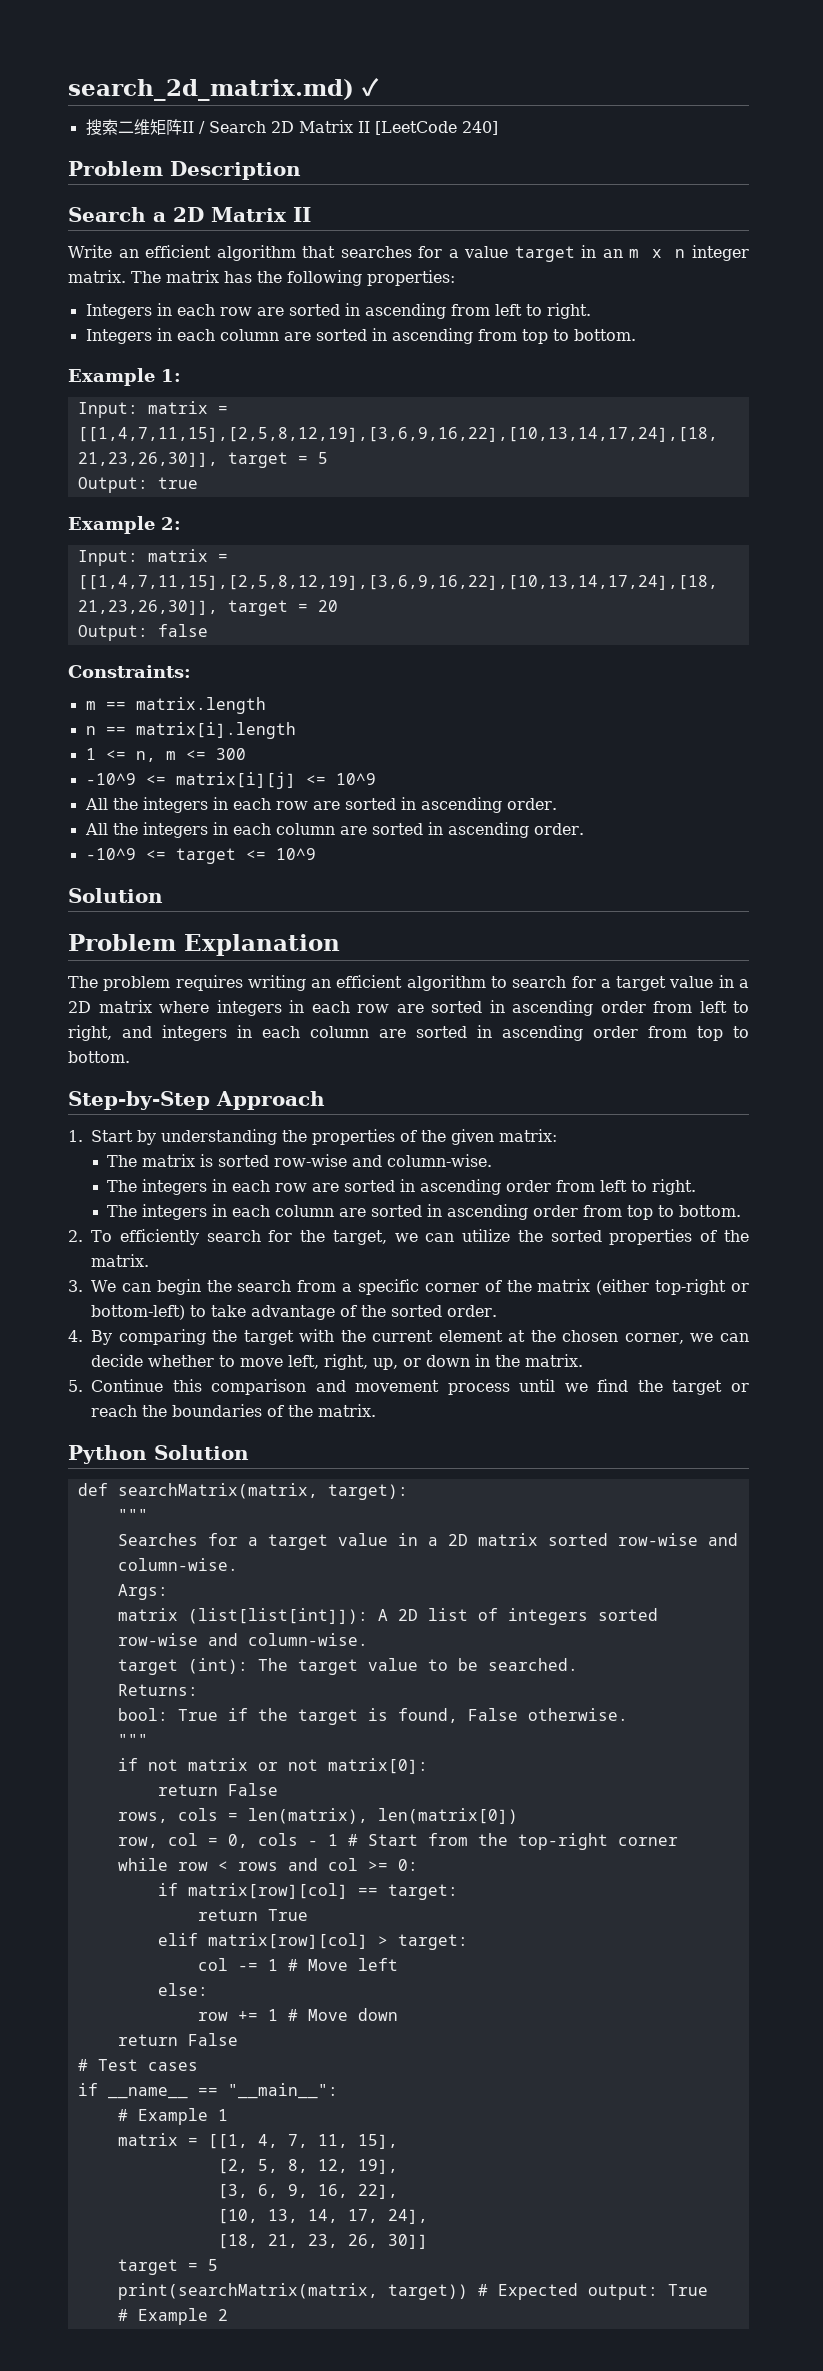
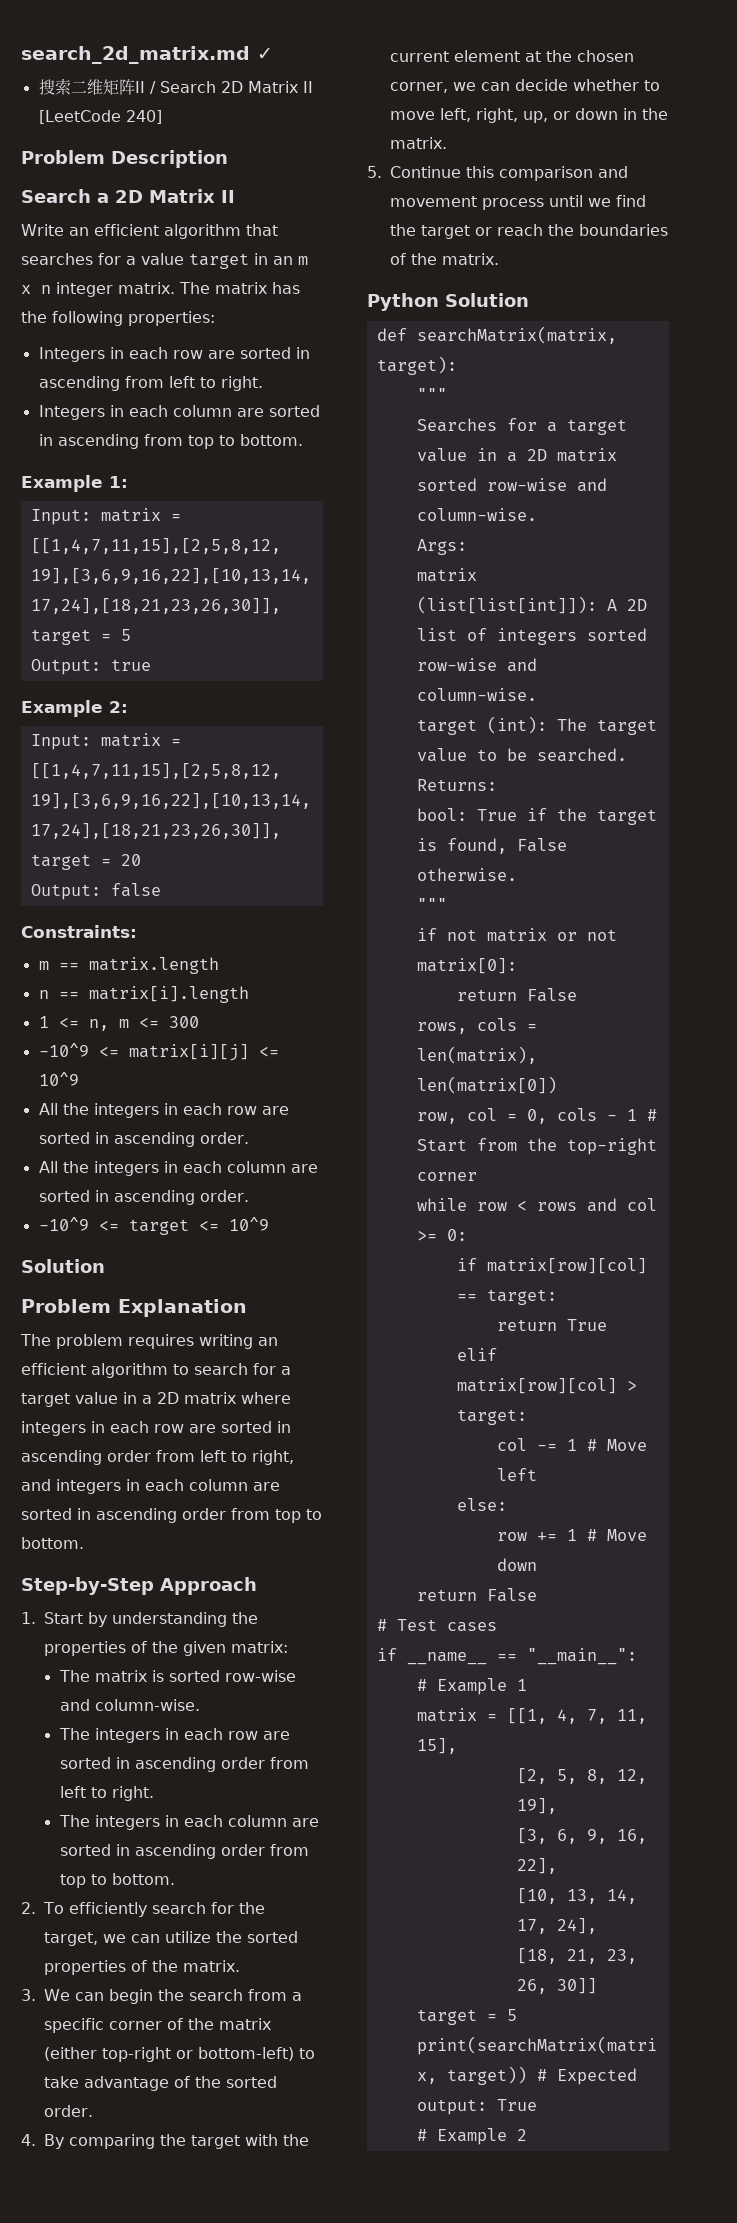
[68,79,354,101] search_2d_matrix.md) -> [21,46,250,64] search_2d_matrix.md

